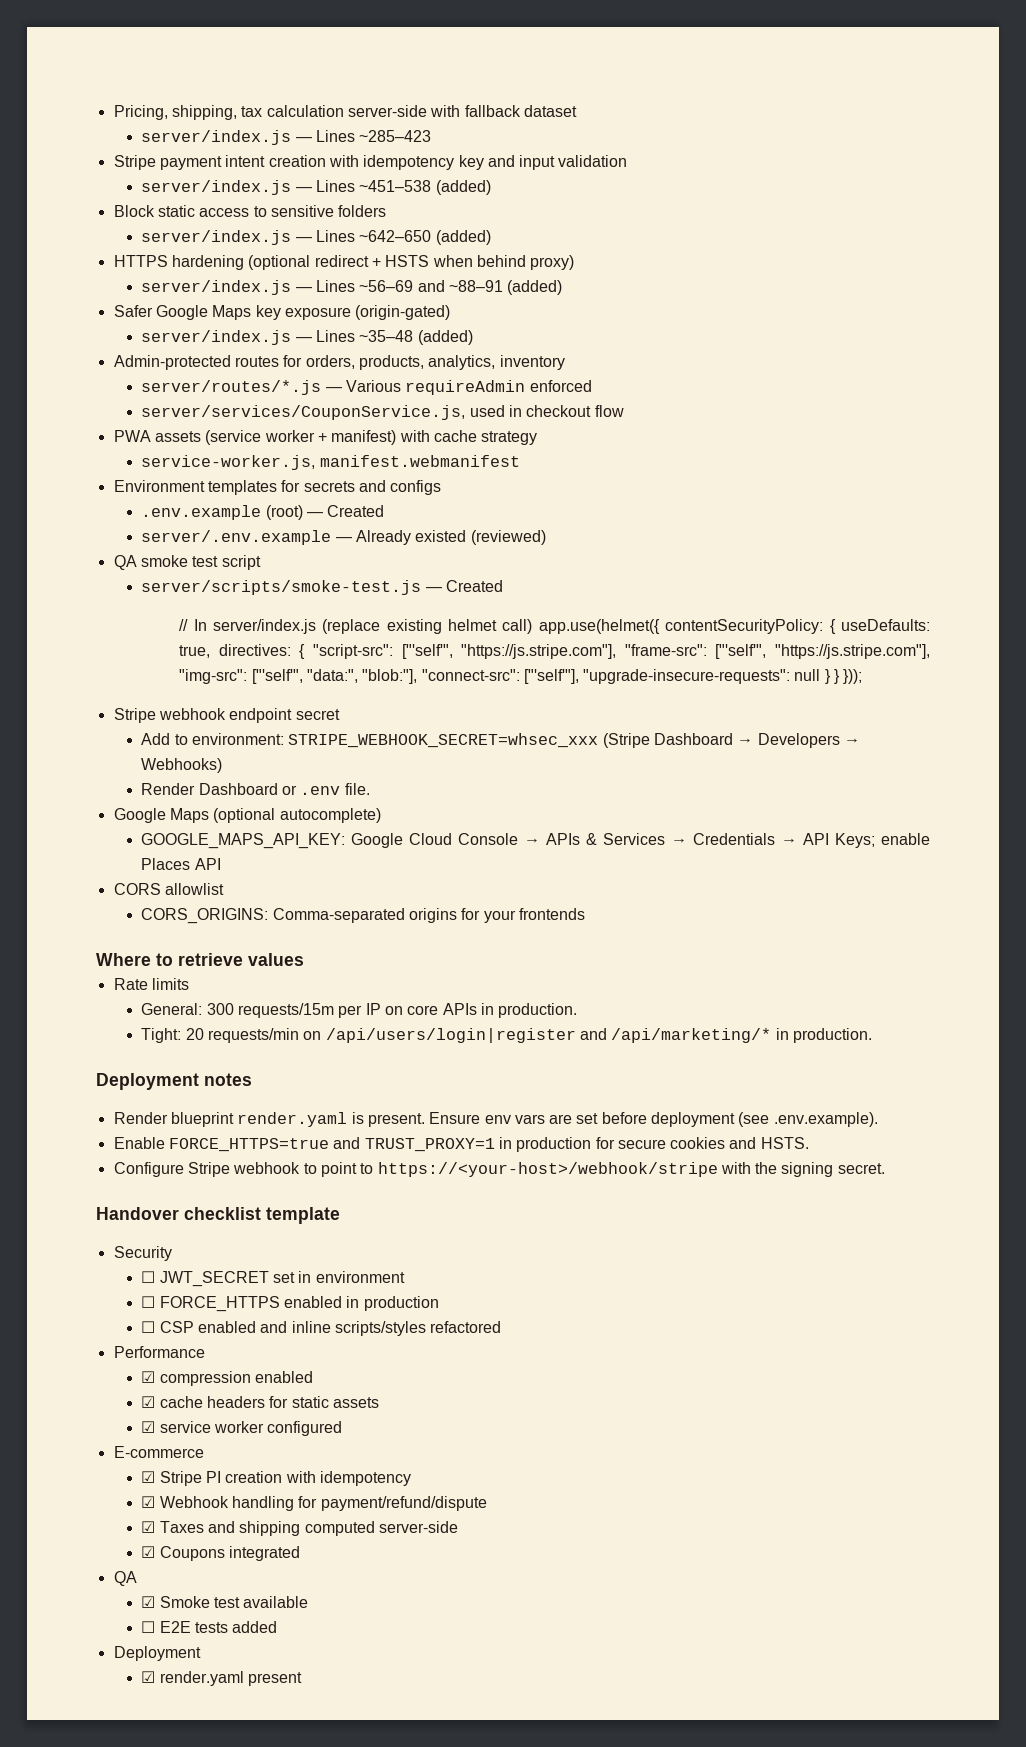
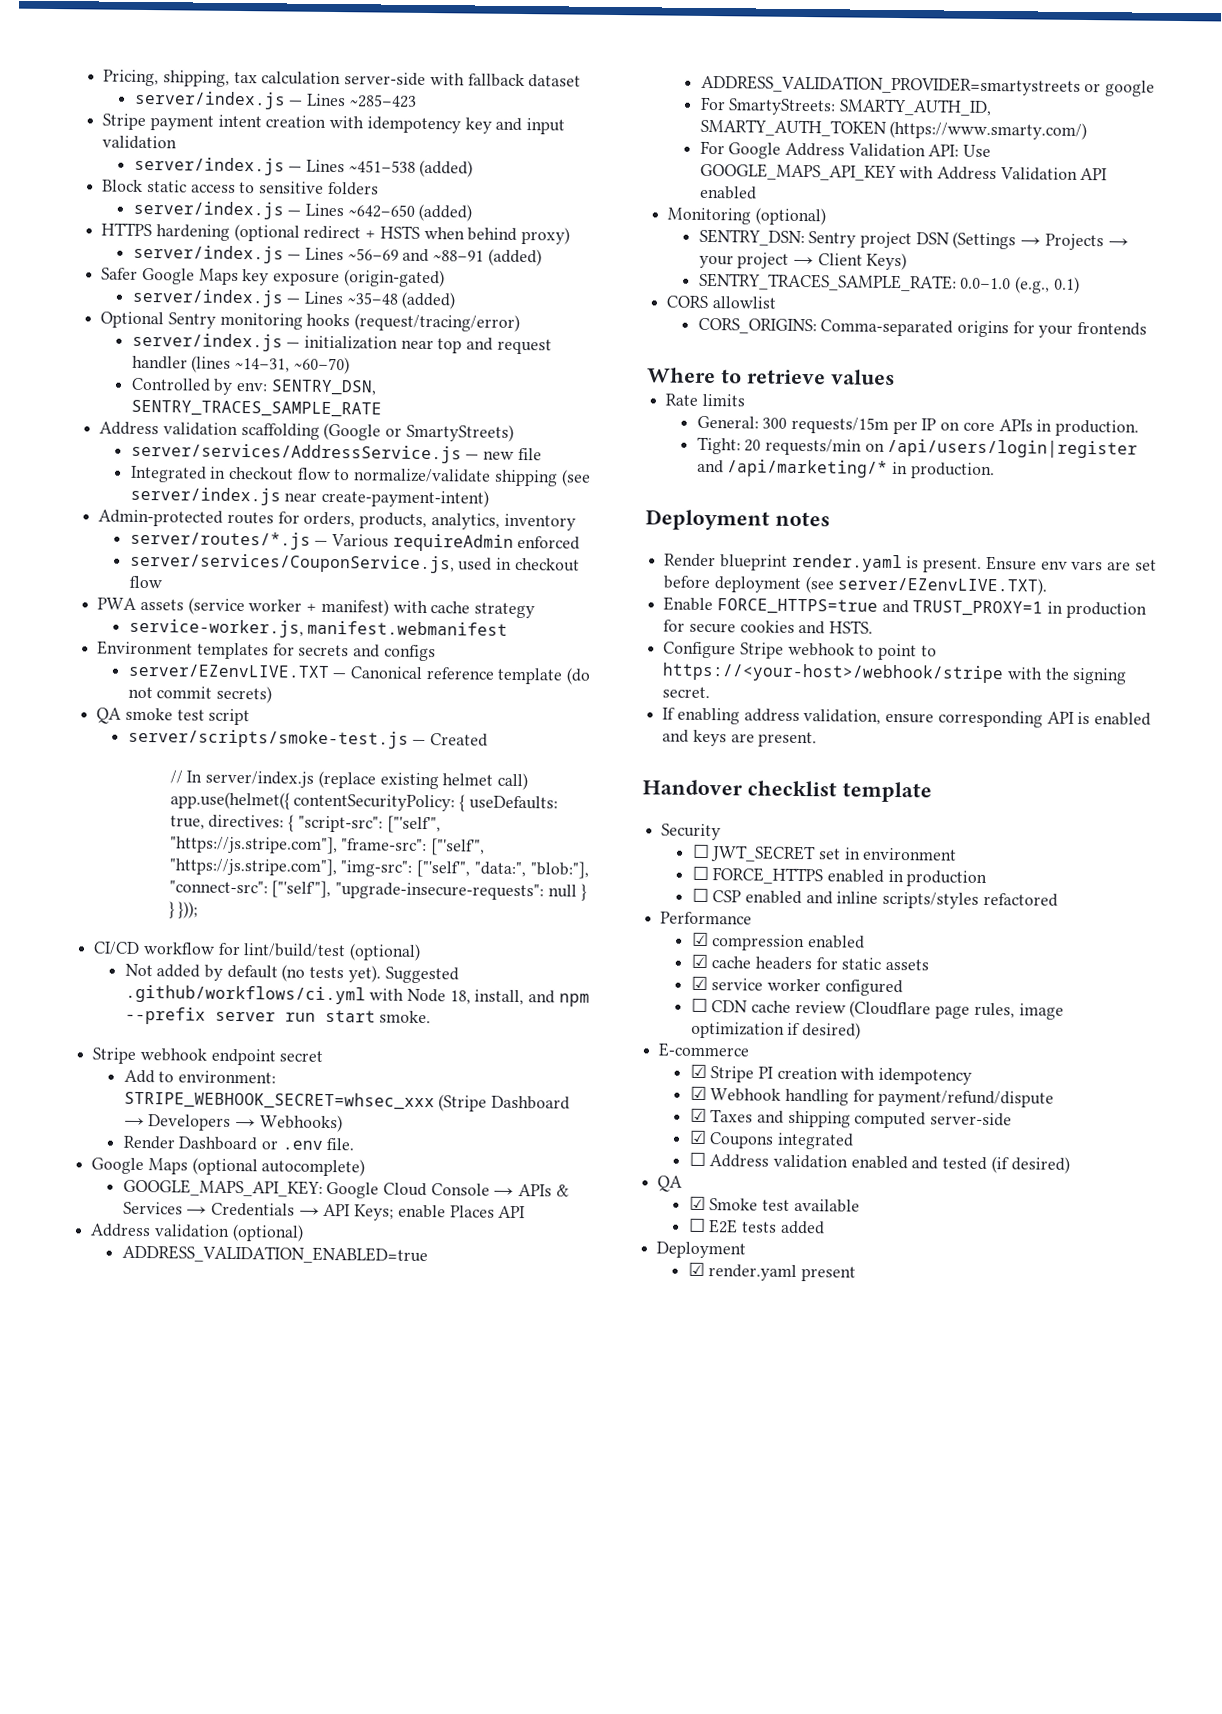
(473, 337) none -> [100,311,521,333] [131,332,552,355] [131,355,350,375] [130,377,377,396] [130,399,382,418] [99,421,514,442] [130,442,542,464] [129,465,591,487] [129,486,489,508] // Optional Sentry monitoring hooks (request/tracing/error) // server/index.js — initialization near top and request handler (lines ~14–31, ~60–70) // Controlled by env: SENTRY_DSN, SENTRY_TRACES_SAMPLE_RATE // Address validation scaffolding (Google or SmartyStreets) // server/services/AddressService.js — new file // Integrated in checkout flow to normalize/validate shipping (see server/index.js near create-payment-intent)
[141,505,385,520] [141,530,546,545] .env.example (root) — Created // server/.env.example — Already existed (reviewed) -> [127,663,592,685] [127,685,272,704] server/EZenvLIVE.TXT — Canonical reference template (do not commit secrets)
(863, 676) none -> [93,941,422,961] [124,963,459,984] [124,984,590,1007] [124,1006,432,1025] // CI/CD workflow for lint/build/test (optional) // Not added by default (no tests yet). Suggested .github/workflows/ci.yml with Node 18, install, and npm --prefix server run start smoke.
(221, 864) none -> [90,1223,304,1242] [121,1244,428,1265] [700,74,1155,97] [699,96,992,117] [699,118,1088,141] [699,140,992,159] [699,162,1108,181] [699,185,757,200] [667,207,826,226] [698,228,1129,251] [698,252,908,271] [698,272,1080,294] // Address validation (optional) // ADDRESS_VALIDATION_ENABLED=true // ADDRESS_VALIDATION_PROVIDER=smartystreets or google // For SmartyStreets: SMARTY_AUTH_ID, SMARTY_AUTH_TOKEN (https://www.smarty.com/) // For Google Address Validation API: Use GOOGLE_MAPS_API_KEY with Address Validation API enabled // Monitoring (optional) // SENTRY_DSN: Sentry project DSN (Settings → Projects → your project → Client Keys) // SENTRY_TRACES_SAMPLE_RATE: 0.0–1.0 (e.g., 0.1)
[773,1112,878,1127] .env.example). -> [837,576,1048,596] server/EZenvLIVE.TXT).
(885, 1168) none -> [662,707,1152,728] [662,729,818,748] // If enabling address validation, ensure corresponding API is enabled and keys are present.
(343, 1428) none -> [690,997,1064,1020] [690,1021,861,1040] // ☐ CDN cache review (Cloudflare page rules, image optimization if desired)
(300, 1553) none -> [688,1151,1070,1174] // ☐ Address validation enabled and tested (if desired)

